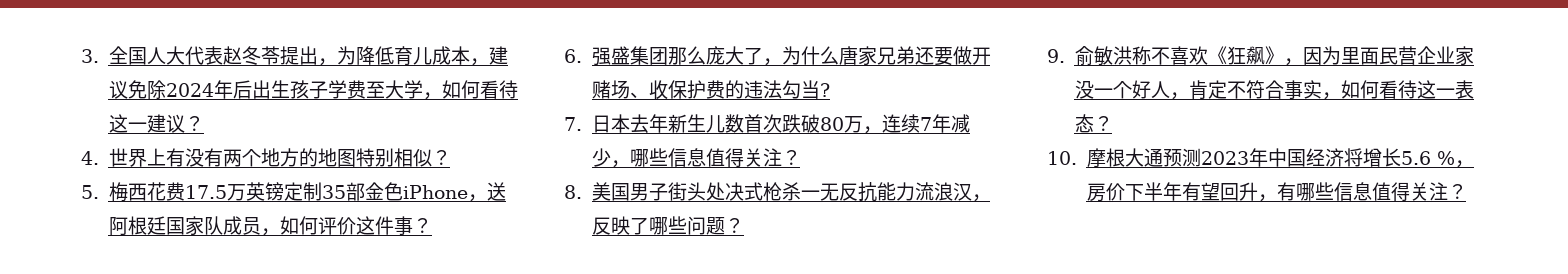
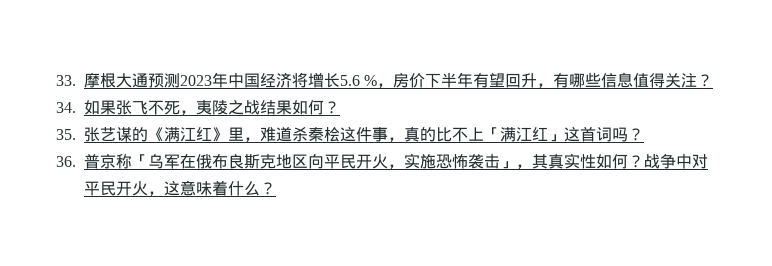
[81,46,508,66] [108,80,518,100] [108,114,204,133] [81,148,451,167] [81,182,506,202] [108,216,432,236] [564,46,991,66] [591,80,830,100] [564,114,970,134] [591,148,801,168] [564,182,991,202] [591,216,744,235] [1047,46,1474,66] [1074,80,1474,100] [1074,114,1113,133] [1047,151,1077,165] 3.全国人大代表赵冬苓提出，为降低育儿成本，建议免除2024年后出生孩子学费至大学，如何看待这一建议？ // 4.世界上有没有两个地方的地图特别相似？ // 5.梅西花费17.5万英镑定制35部金色iPhone，送阿根廷国家队成员，如何评价这件事？ // 6.强盛集团那么庞大了，为什么唐家兄弟还要做开赌场、收保护费的违法勾当? // 7.日本去年新生儿数首次跌破80万，连续7年减少，哪些信息值得关注？ // 8.美国男子街头处决式枪杀一无反抗能力流浪汉，反映了哪些问题？ // 9.俞敏洪称不喜欢《狂飙》，因为里面民营企业家没一个好人，肯定不符合事实，如何看待这一表态？ // 10. -> [56,75,76,86] 33.
(1467, 191) none -> [56,100,340,115] [56,126,644,142] [56,153,708,169] [84,180,276,196] // 34.如果张飞不死，夷陵之战结果如何？ // 35.张艺谋的《满江红》里，难道杀秦桧这件事，真的比不上「满江红」这首词吗？ // 36.普京称「乌军在俄布良斯克地区向平民开火，实施恐怖袭击」，其真实性如何？战争中对平民开火，这意味着什么？

